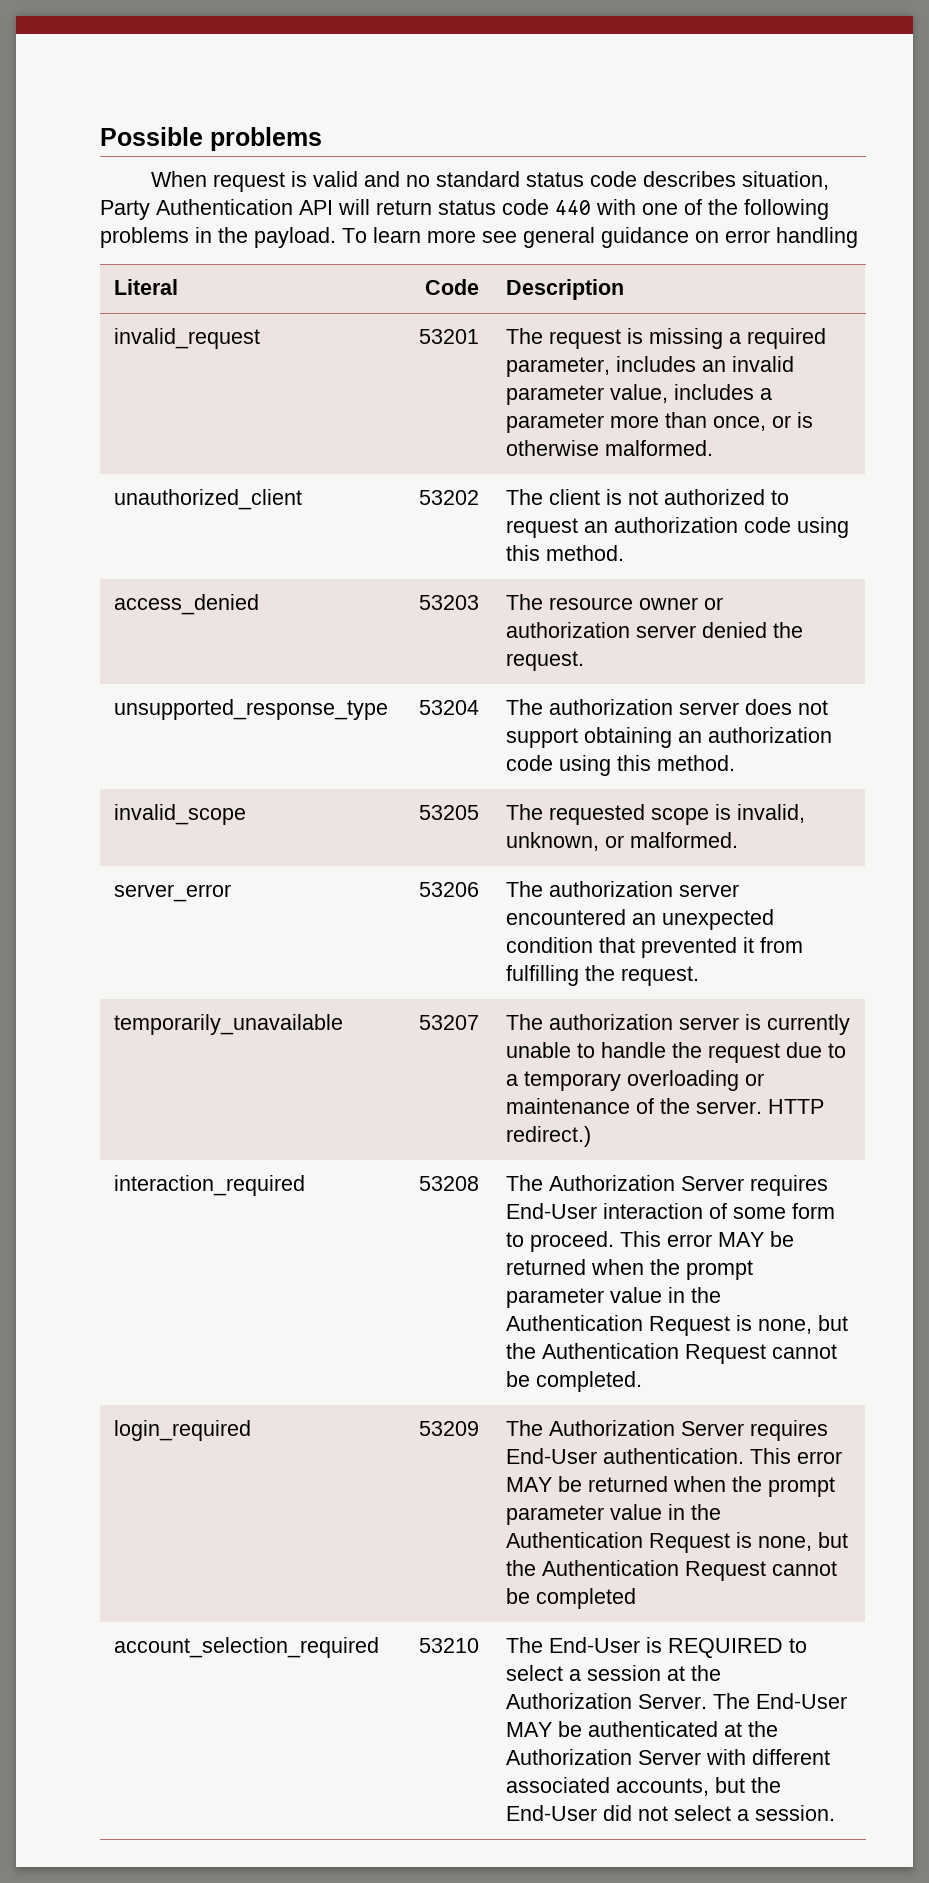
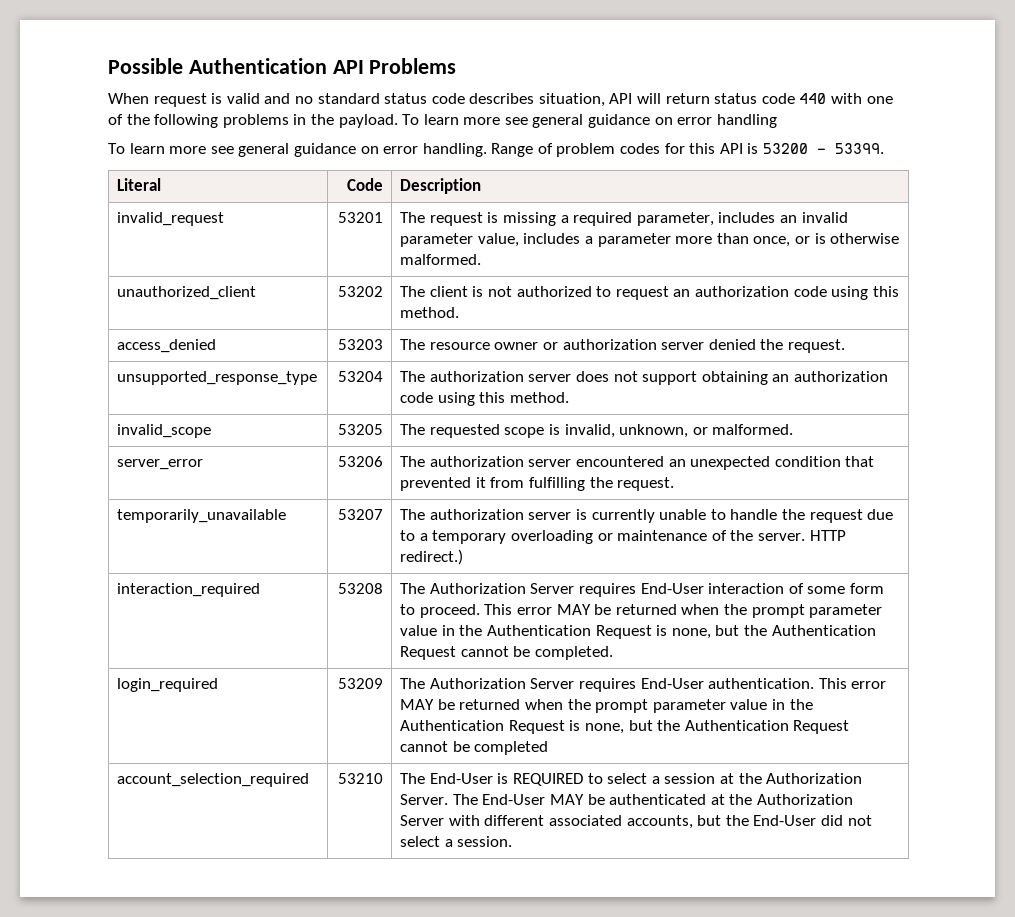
[210,127,322,151] problems -> [188,58,457,74] Authentication API Problems
[100,199,293,220] Party Authentication -> (605, 100) none
(858, 237) none -> [108,143,885,157] // To learn more see general guidance on error handling. Range of problem codes for this API is 53200 - 53399.

